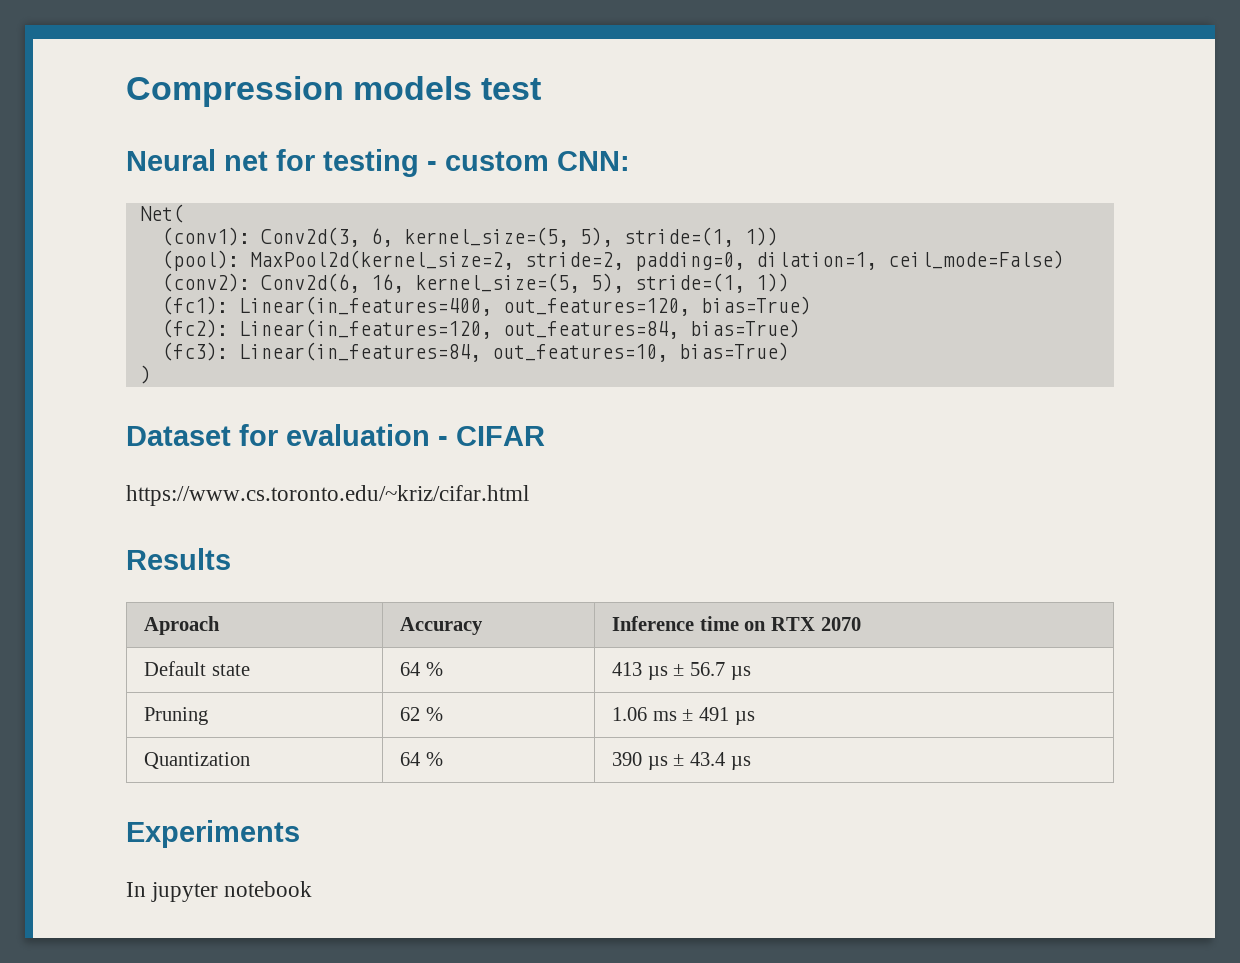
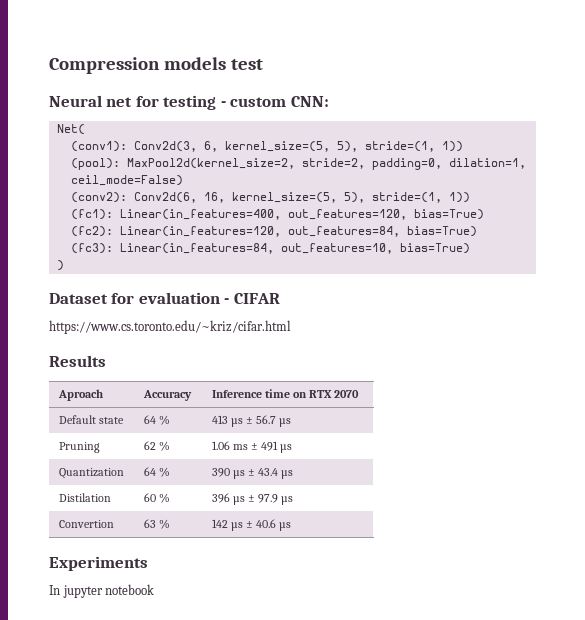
(751, 763) none -> [58,493,111,502] [143,493,171,503] [211,493,294,505] [58,520,114,528] [143,519,171,529] [211,519,292,531] // Distilation | 60 % | 396 µs ± 97.9 µs // Convertion | 63 % | 142 µs ± 40.6 µs

